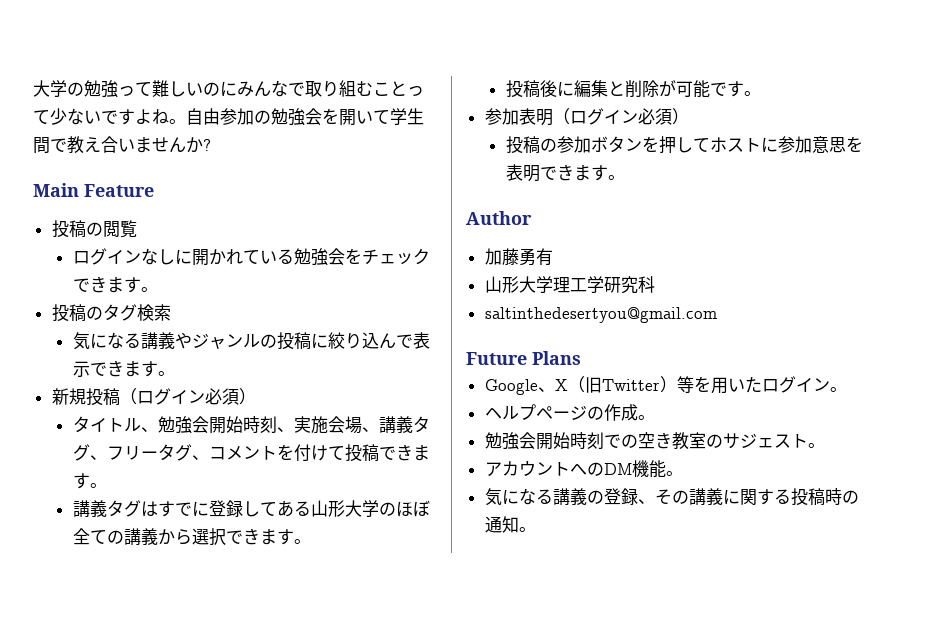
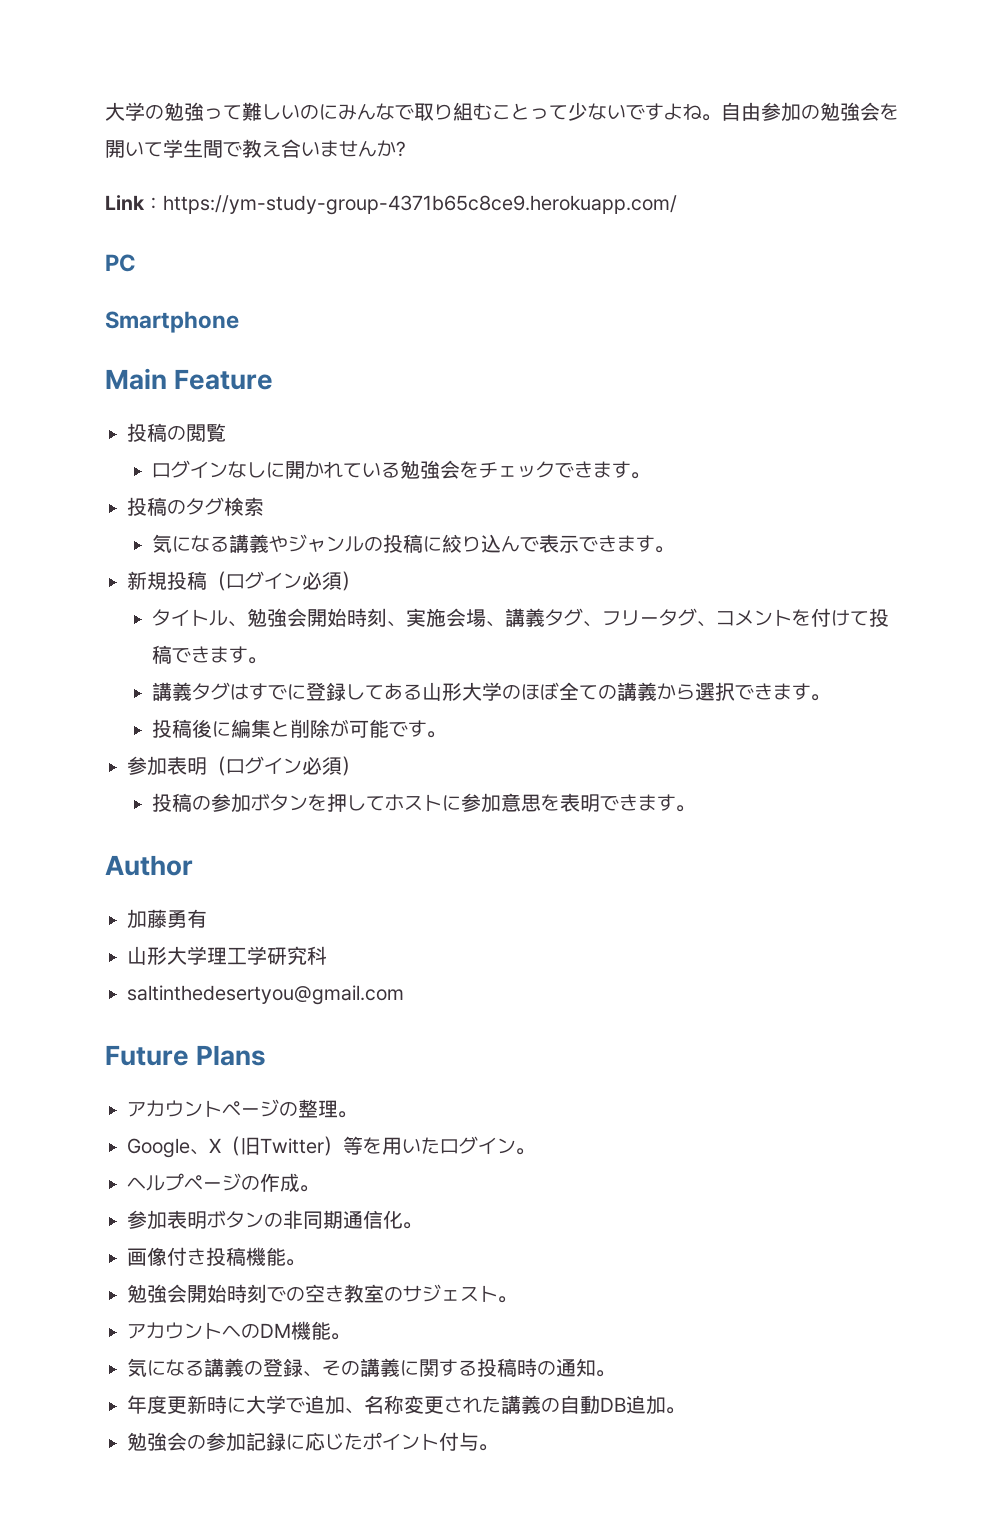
(211, 145) none -> [105,195,677,215] [105,254,136,272] [105,311,239,333] // Link：https://ym-study-group-4371b65c8ce9.herokuapp.com/ // PC // Smartphone
(581, 358) none -> [127,1099,357,1118] // アカウントページの整理。
(655, 417) none -> [127,1210,422,1230] [127,1247,305,1266] // 参加表明ボタンの非同期通信化。 // 画像付き投稿機能。
(536, 529) none -> [127,1395,685,1415] [127,1432,498,1452] // 年度更新時に大学で追加、名称変更された講義の自動DB追加。 // 勉強会の参加記録に応じたポイント付与。

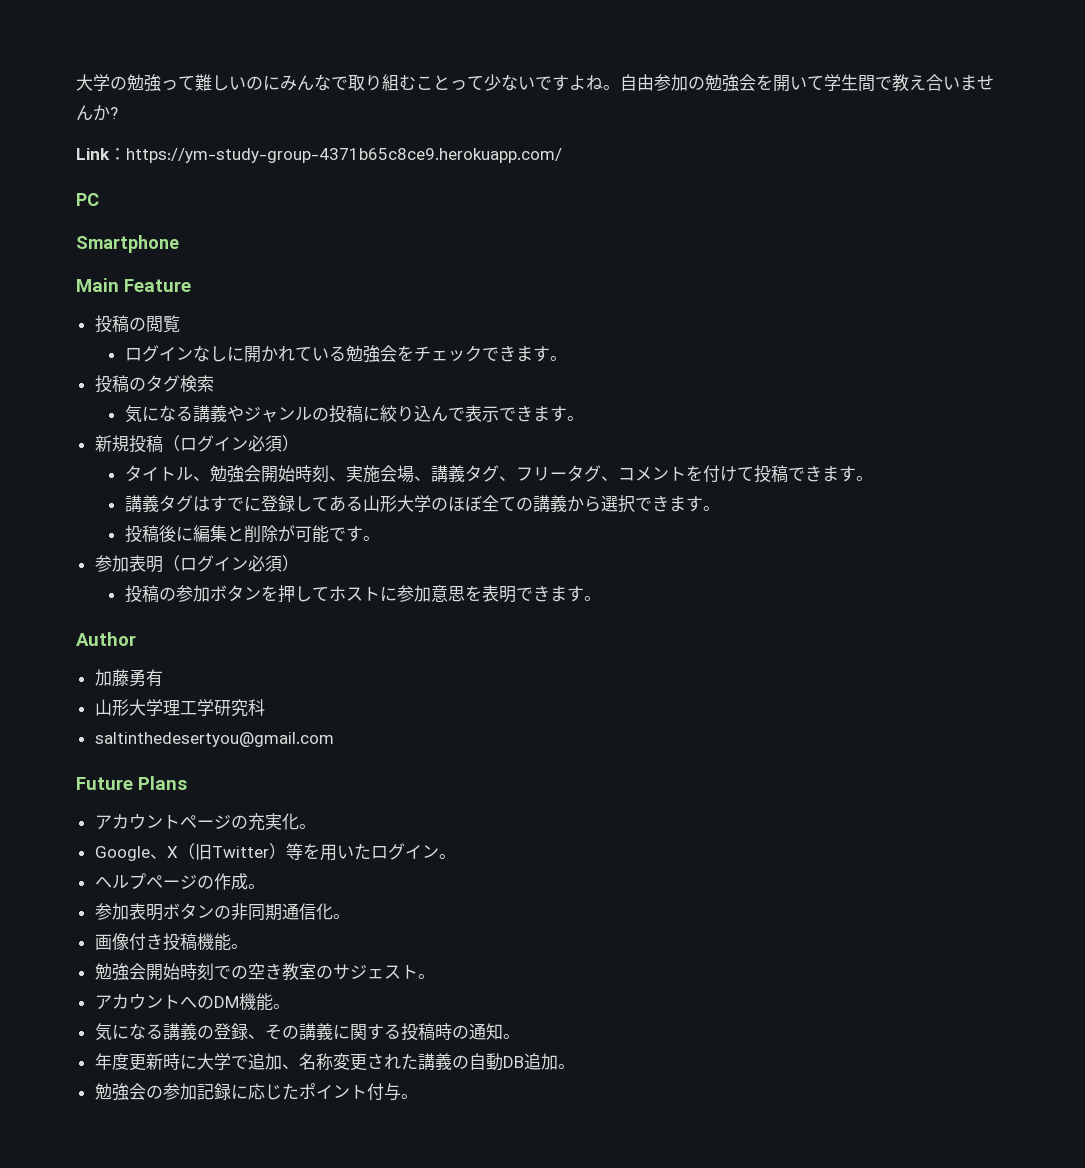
[298,1099,338,1118] 整理 -> [247,813,299,831] 充実化

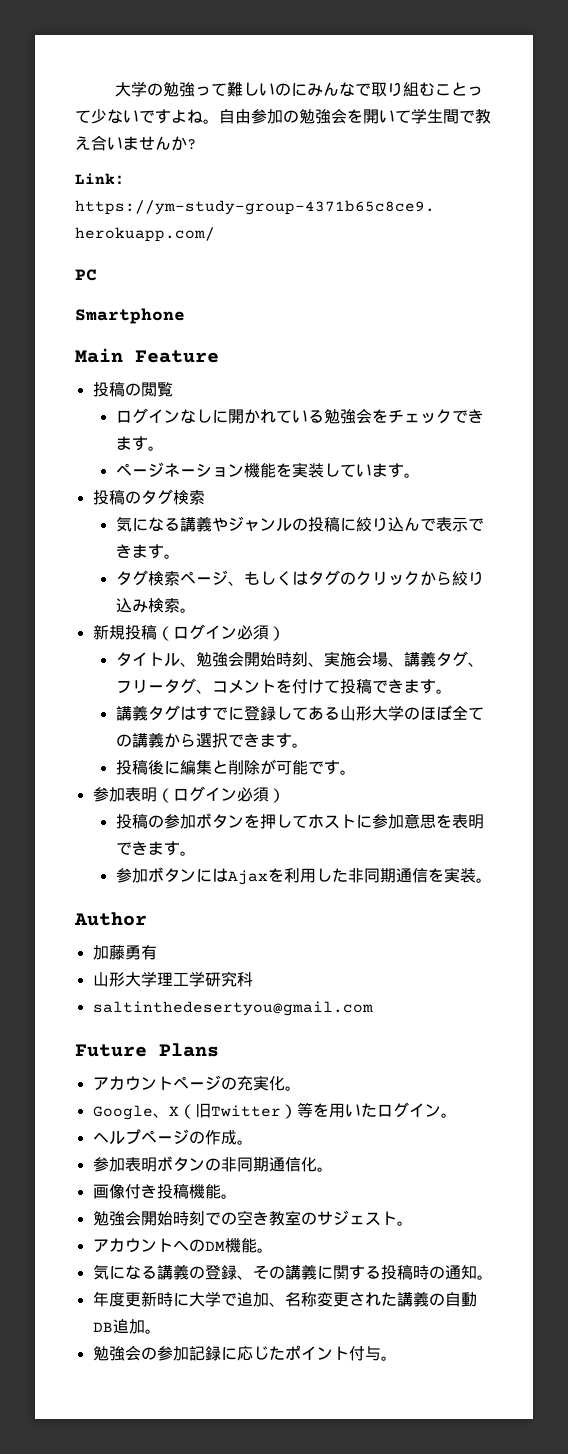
(567, 358) none -> [115,462,420,478] // ページネーション機能を実装しています。
(584, 418) none -> [115,570,484,586] [115,598,196,613] // タグ検索ページ、もしくはタグのクリックから絞り込み検索。
(601, 598) none -> [115,867,492,885] // 参加ボタンにはAjaxを利用した非同期通信を実装。

